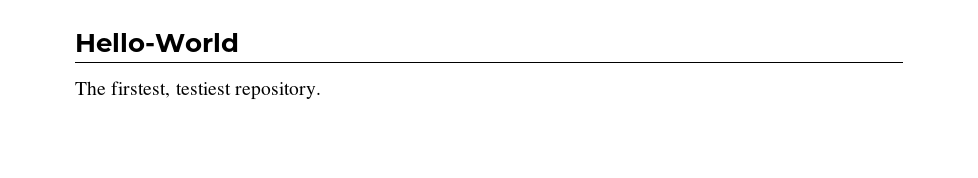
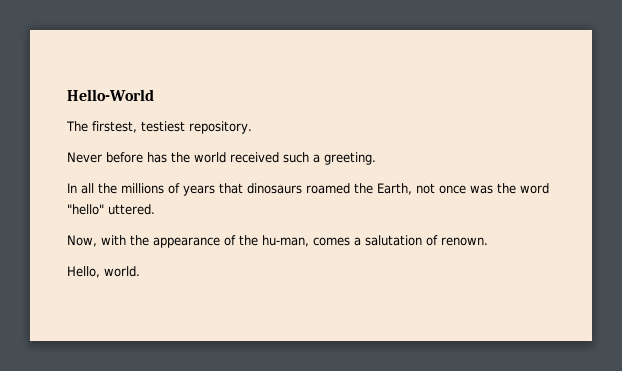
(321, 91) none -> [67,152,376,165] [67,183,549,196] [67,204,155,215] [67,235,488,248] [67,266,140,278] // Never before has the world received such a greeting. // In all the millions of years that dinosaurs roamed the Earth, not once was the word "hello" uttered. // Now, with the appearance of the hu-man, comes a salutation of renown. // Hello, world.

